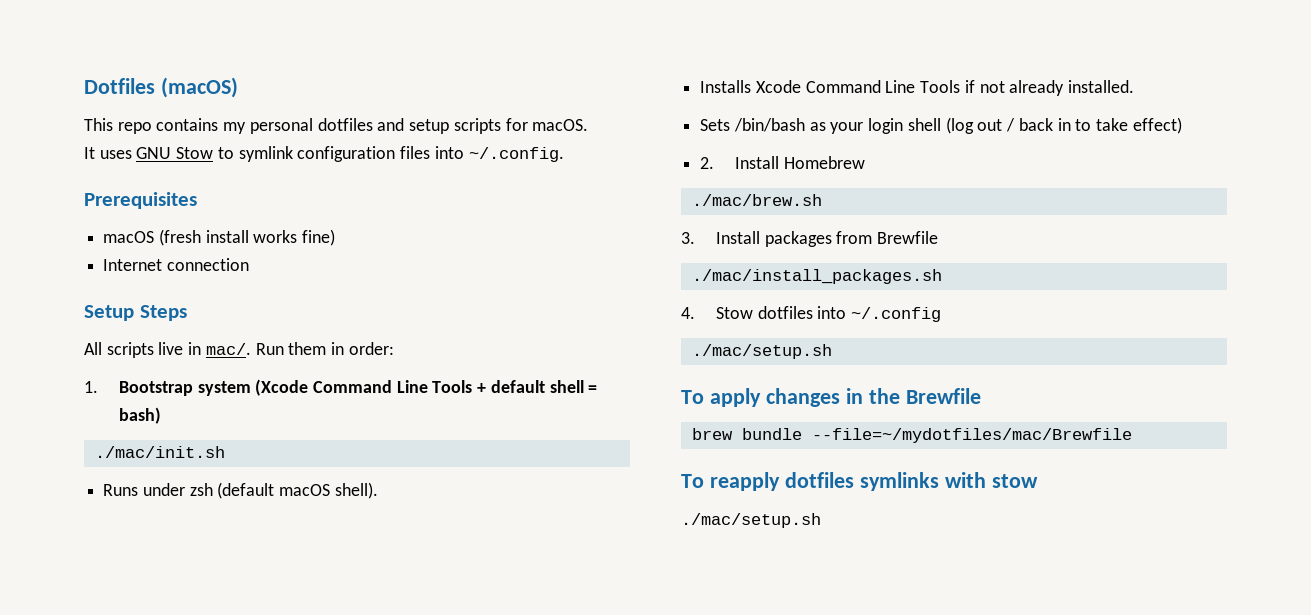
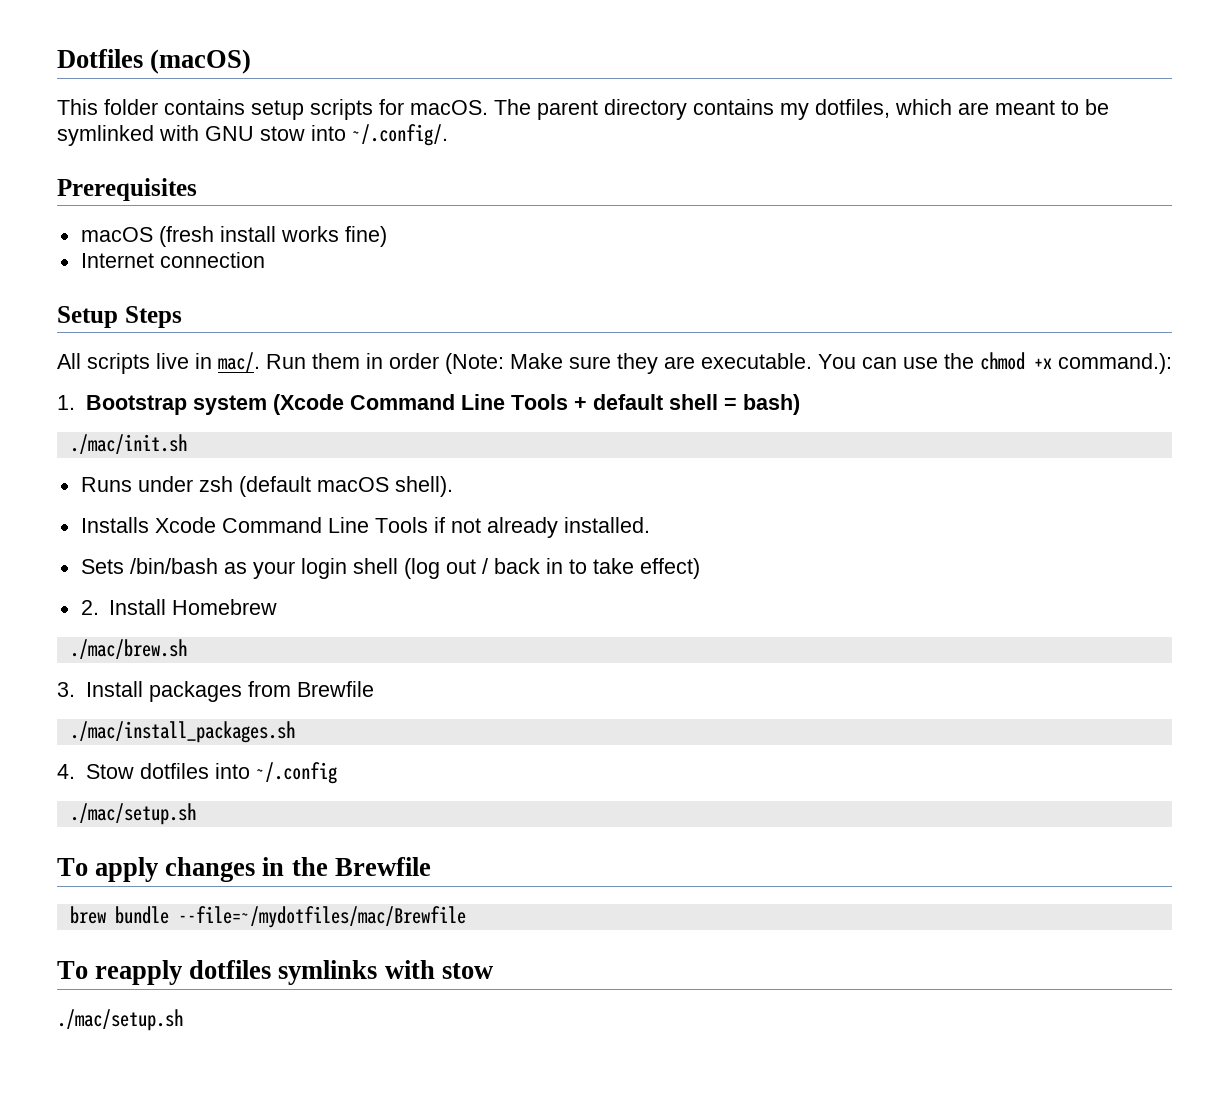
[117,118,589,134] [84,146,564,162] repo contains my personal dotfiles and setup scripts for macOS. // It uses GNU Stow to symlink configuration files into ~/.config. -> [104,99,1109,120] [57,124,448,146] folder contains setup scripts for macOS. The parent directory contains my dotfiles, which are meant to be symlinked with GNU stow into ~/.config/.
[348,342,394,355] order: -> [389,352,1172,374] order (Note: Make sure they are executable. You can use the chmod +x command.):

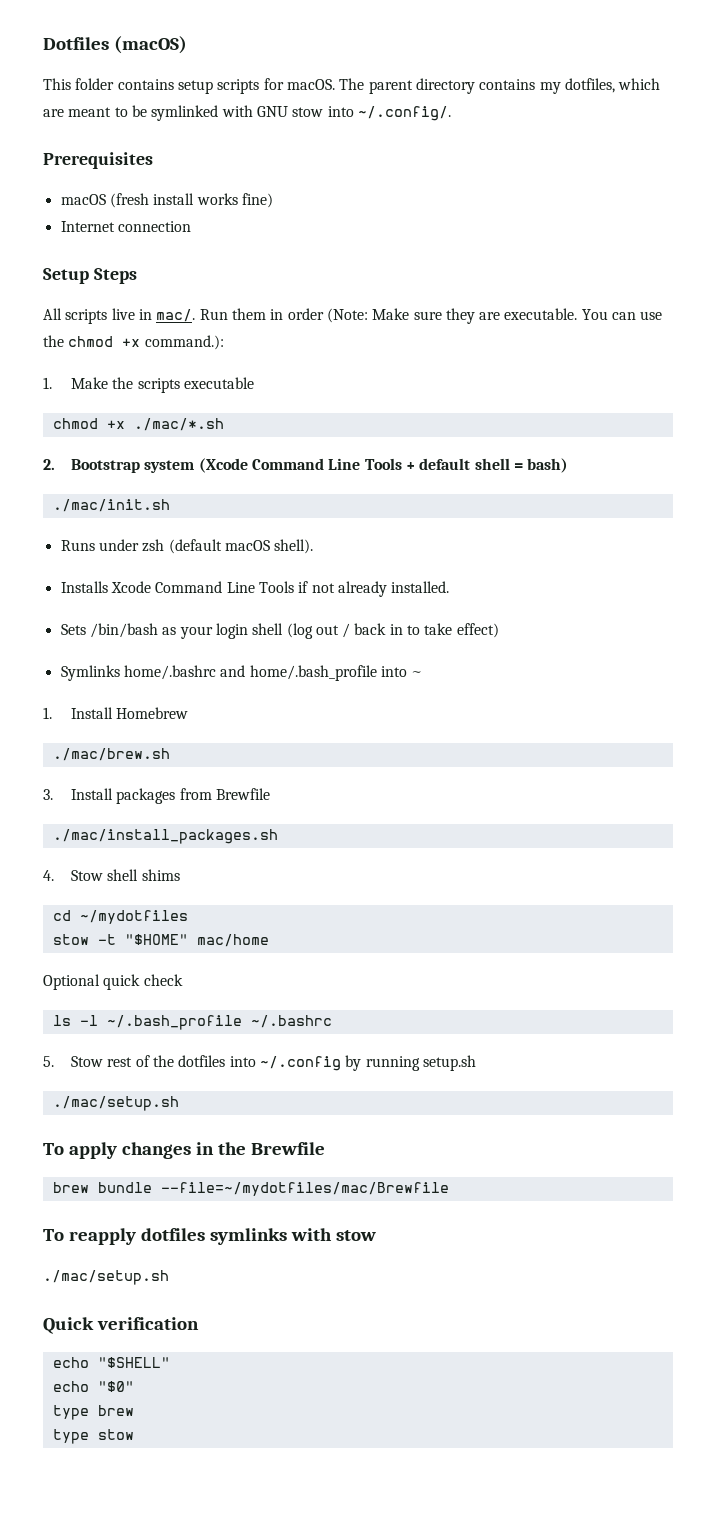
(75, 402) none -> [70,377,254,393] [52,418,224,431] [43,459,55,470] Make the scripts executable // chmod +x ./mac/*.sh // 2.
[80,600,99,615] 2. -> [60,665,423,681] [43,707,52,719] Symlinks home/.bashrc and home/.bash_profile into ~ // 1.
(134, 771) none -> [107,869,180,881] [52,910,188,924] [52,934,269,947] [43,974,183,990] [52,1015,332,1030] [43,1055,174,1067] shell shims // cd ~/mydotfiles // stow -t "$HOME" mac/home // Optional quick check // ls -l ~/.bash_profile ~/.bashrc // 5. Stow rest of the
(337, 773) none -> [345,1055,476,1071] by running setup.sh
(183, 1020) none -> [43,1317,199,1334] [52,1357,170,1368] [52,1381,134,1392] [52,1405,134,1420] [52,1429,134,1444] // Quick verification // echo "$SHELL" // echo "$0" // type brew // type stow

